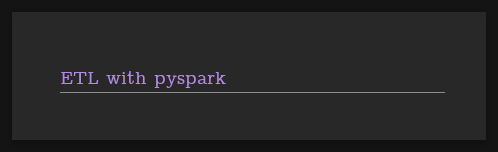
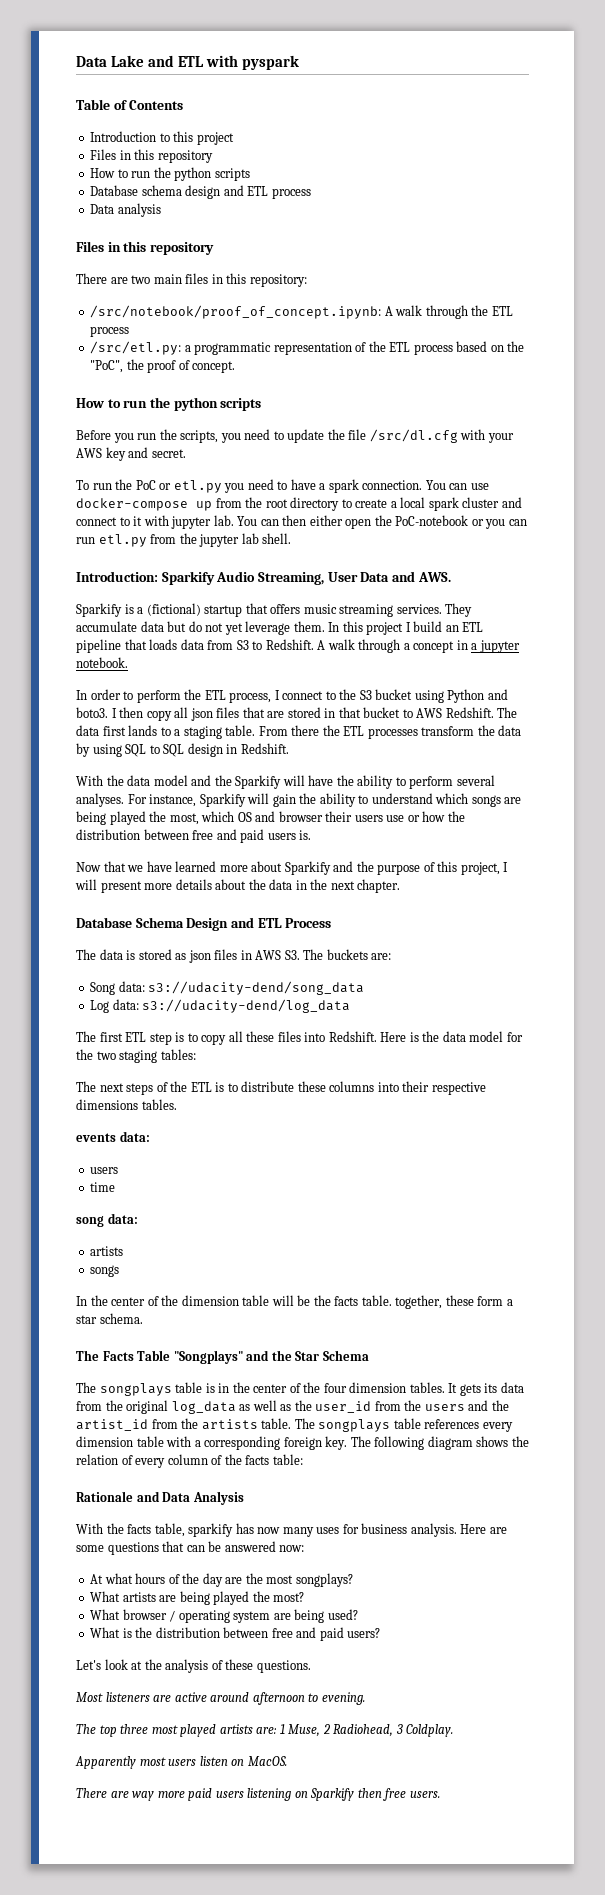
(60, 78) none -> [76,55,175,67] Data Lake and
(226, 80) none -> [76,99,184,110] [90,131,234,145] [90,149,213,163] [90,167,250,181] [90,185,311,199] [90,203,161,217] [76,241,214,255] [76,273,307,287] [90,305,513,319] [90,326,130,337] [90,341,525,355] [90,359,236,373] [76,397,262,411] [76,429,514,443] [76,447,186,461] [76,479,489,493] [76,497,522,511] [76,515,527,529] [76,533,292,547] [76,571,451,585] [76,603,473,617] [76,621,484,635] [76,639,520,653] [76,657,128,668] [76,689,508,703] [76,707,518,721] [76,725,522,739] [76,743,289,757] [76,775,495,789] [76,793,522,807] [76,811,465,825] [76,829,312,843] [76,861,509,875] [75,879,401,893] [76,917,332,931] [76,949,392,963] [90,981,365,995] [90,999,351,1013] [76,1031,523,1045] [76,1049,196,1063] [76,1081,486,1095] [76,1099,177,1110] [76,1131,150,1142] [90,1167,119,1174] [90,1182,116,1192] [76,1213,138,1227] [90,1246,124,1256] [90,1265,120,1277] [76,1295,513,1309] [76,1313,143,1324] [76,1350,369,1364] [76,1382,524,1396] [76,1400,509,1414] [76,1418,513,1432] [76,1436,529,1450] [76,1454,303,1468] [76,1491,244,1505] [76,1523,507,1537] [76,1541,305,1555] [90,1573,353,1587] [90,1591,305,1605] [90,1609,358,1623] [90,1627,381,1641] [76,1659,311,1673] [76,1692,365,1705] [76,1724,454,1737] [75,1756,287,1769] [76,1788,440,1801] // Table of Contents // Introduction to this project // Files in this repository // How to run the python scripts // Database schema design and ETL process // Data analysis // Files in this repository // There are two main files in this repository: // /src/notebook/proof_of_concept.ipynb: A walk through the ETL process // /src/etl.py: a programmatic representation of the ETL process based on the "PoC", the proof of concept. // How to run the python scripts // Before you run the scripts, you need to update the file /src/dl.cfg with your AWS key and secret. // To run the PoC or etl.py you need to have a spark connection. You can use docker-compose up from the root directory to create a local spark cluster and connect to it with jupyter lab. You can then either open the PoC-notebook or you can run etl.py from the jupyter lab shell. // Introduction: Sparkify Audio Streaming, User Data and AWS. // Sparkify is a (fictional) startup that offers music streaming services. They accumulate data but do not yet leverage them. In this project I build an ETL pipeline that loads data from S3 to Redshift. A walk through a concept in a jupyter notebook. // In order to perform the ETL process, I connect to the S3 bucket using Python and boto3. I then copy all json files that are stored in that bucket to AWS Redshift. The data first lands to a staging table. From there the ETL processes transform the data by using SQL to SQL design in Redshift. // With the data model and the Sparkify will have the ability to perform several analyses. For instance, Sparkify will gain the ability to understand which songs are being played the most, which OS and browser their users use or how the distribution between free and paid users is. // Now that we have learned more about Sparkify and the purpose of this project, I will present more details about the data in the next chapter. // Database Schema Design and ETL Process // The data is stored as json files in AWS S3. The buckets are: // Song data: s3://udacity-dend/song_data // Log data: s3://udacity-dend/log_data // The first ETL step is to copy all these files into Redshift. Here is the data model for the two staging tables: // The next steps of the ETL is to distribute these columns into their respective dimensions tables. // events data: // users // time // song data: // artists // songs // In the center of the dimension table will be the facts table. together, these form a star schema. // The Facts Table "Songplays" and the Star Schema // The songplays table is in the center of the four dimension tables. It gets its data from the original log_data as well as the user_id from the users and the artist_id from the artists table. The songplays table references every dimension table with a corresponding foreign key. The following diagram shows the relation of every column of the facts table: // Rationale and Data Analysis // With the facts table, sparkify has now many uses for business analysis. Here are some questions that can be answered now: // At what hours of the day are the most songplays? // What artists are being played the most? // What browser / operating system are being used? // What is the distribution between free and paid users? // Let's look at the analysis of these questions. // Most listeners are active around afternoon to evening. // The top three most played artists are: 1 Muse, 2 Radiohead, 3 Coldplay. // Apparently most users listen on MacOS. // There are way more paid users listening on Sparkify then free users.

